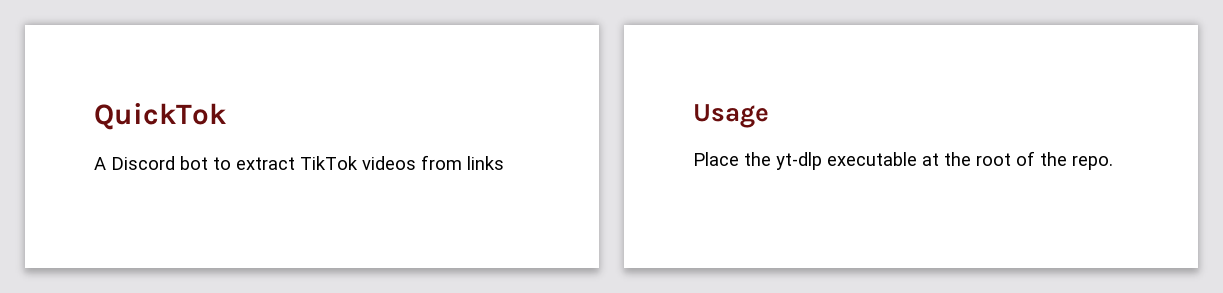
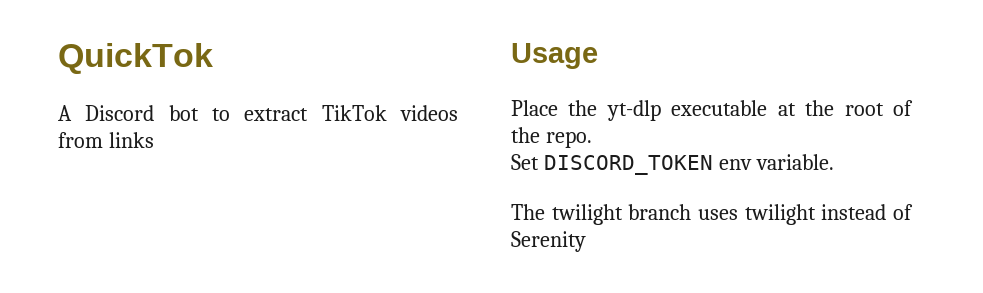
(1113, 162) none -> [511,154,834,175] [511,204,913,225] [511,231,586,252] // Set DISCORD_TOKEN env variable. // The twilight branch uses twilight instead of Serenity

